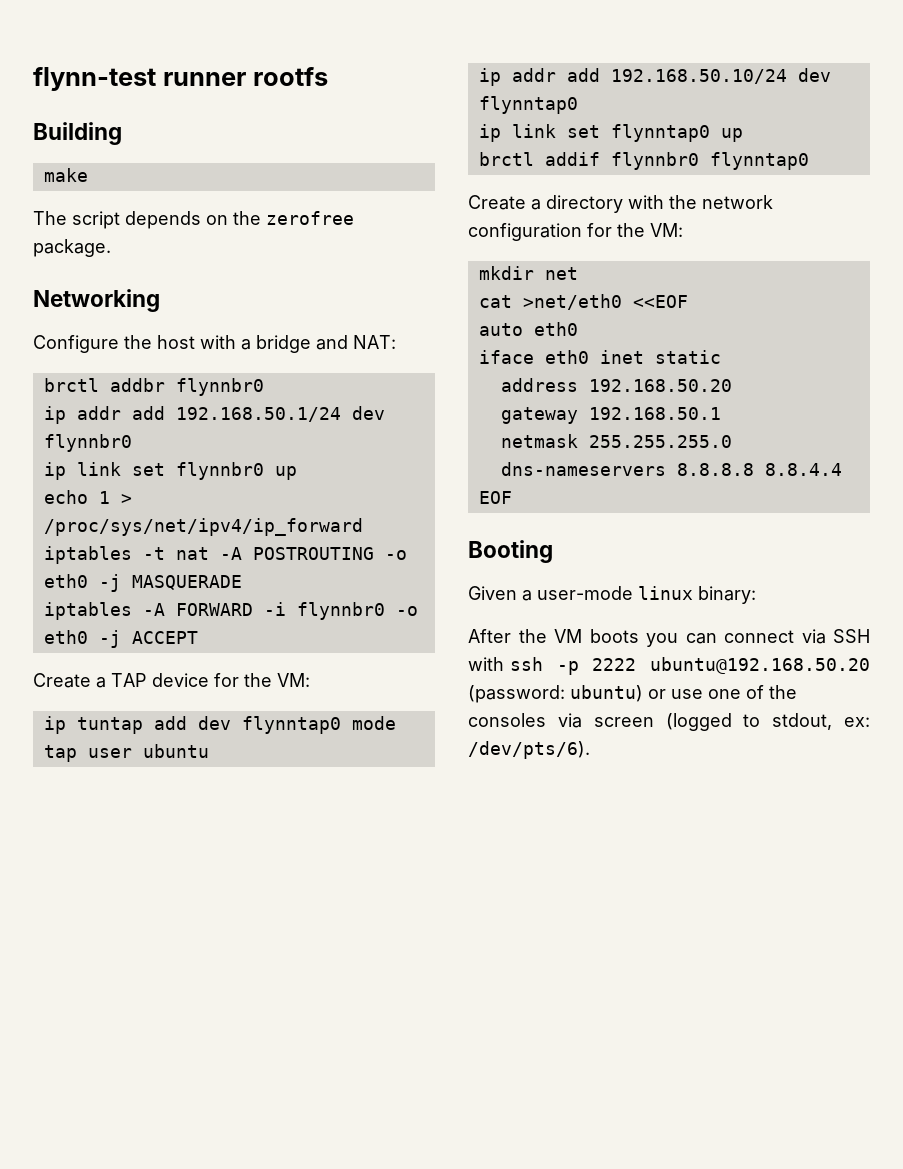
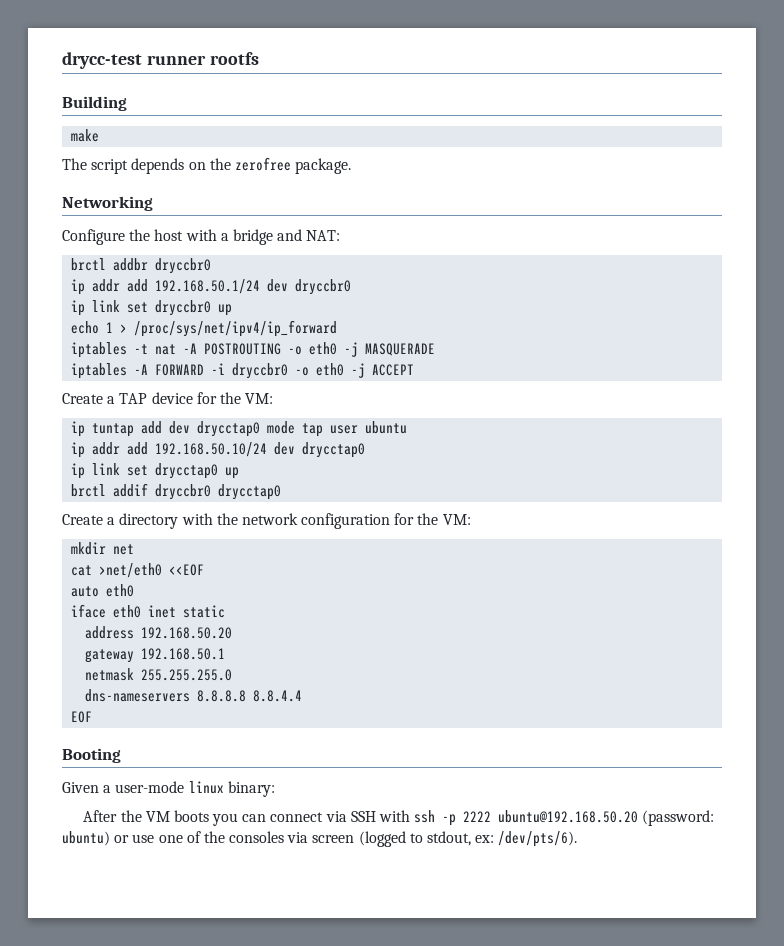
[33,67,156,91] flynn-test -> [62,52,142,69] drycc-test
[175,378,264,396] flynnbr0 -> [155,258,212,274] dryccbr0
[43,434,132,452] [43,462,264,480] flynnbr0 // ip link set flynnbr0 -> [295,279,352,295] [71,300,212,316] dryccbr0 // ip link set dryccbr0
[296,602,385,620] flynnbr0 -> [232,363,289,379] dryccbr0
[241,716,341,734] flynntap0 -> [197,421,261,437] drycctap0
[478,96,578,114] [478,124,710,142] flynntap0 // ip link set flynntap0 -> [302,442,366,458] [71,463,219,479] drycctap0 // ip link set drycctap0
[610,152,809,170] flynnbr0 flynntap0 -> [155,484,282,500] dryccbr0 drycctap0

